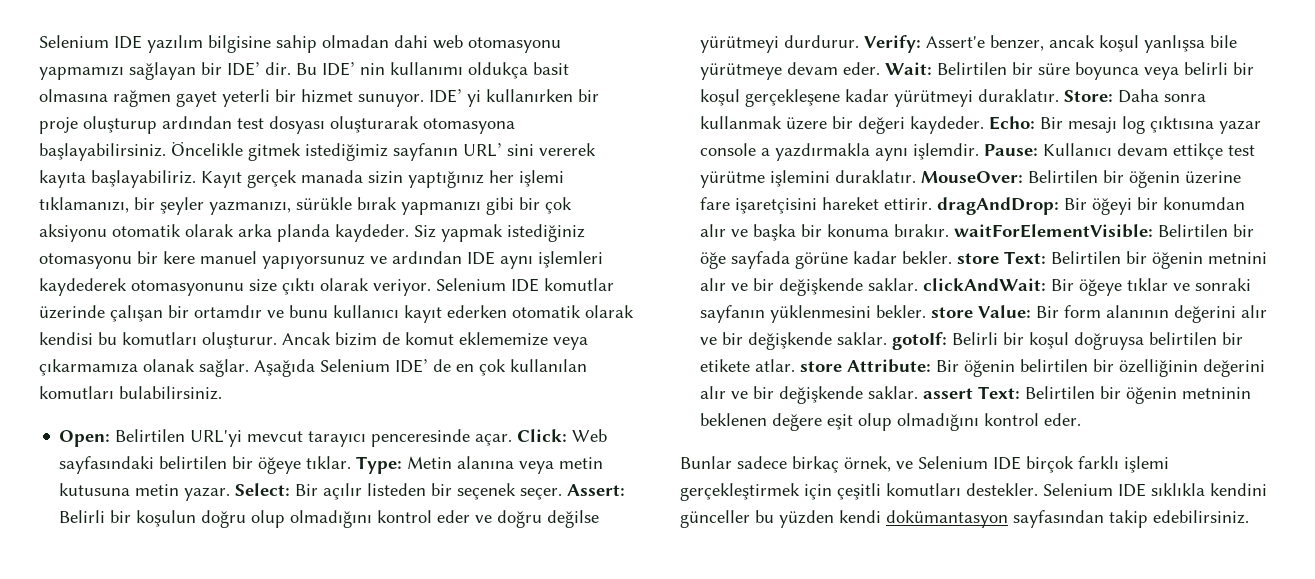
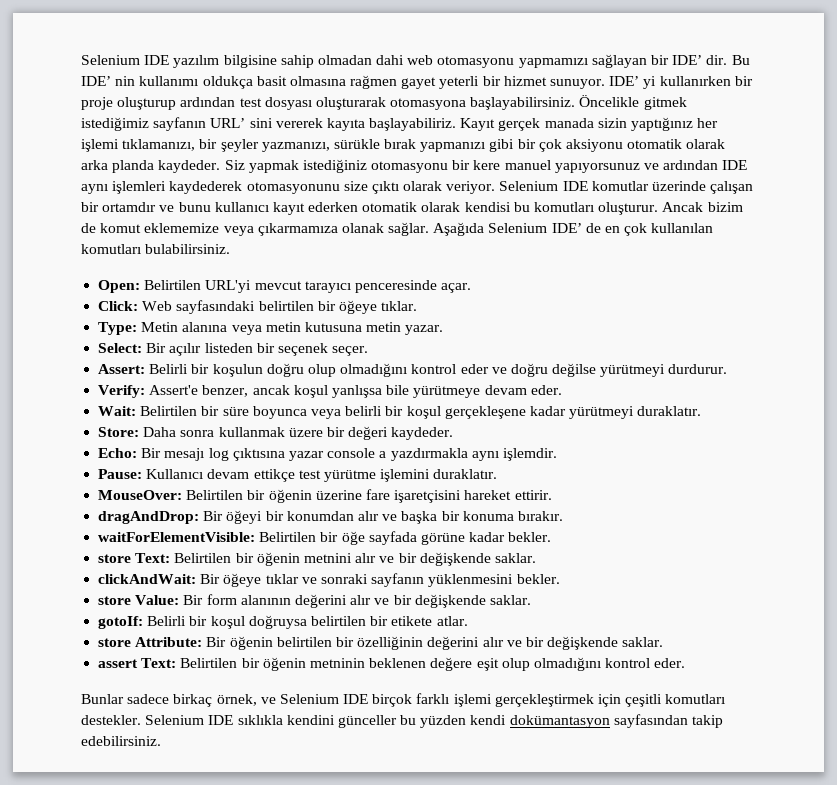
(513, 440) none -> (472, 288) //
(352, 462) none -> (418, 306) //
(231, 494) none -> (444, 330) //
(563, 494) none -> (369, 351) //
(860, 41) none -> (728, 369) //
(881, 68) none -> (562, 390) //
(1060, 95) none -> (702, 411) //
(985, 125) none -> (454, 433) //
(980, 151) none -> (557, 454) //
(917, 176) none -> (498, 474) //
(933, 204) none -> (552, 495) //
(950, 230) none -> (563, 516) //
(953, 257) none -> (552, 537) //
(919, 284) none -> (536, 558) //
(927, 311) none -> (560, 579) //
(888, 338) none -> (531, 600) //
(796, 365) none -> (468, 621) //
(919, 392) none -> (664, 642) //

